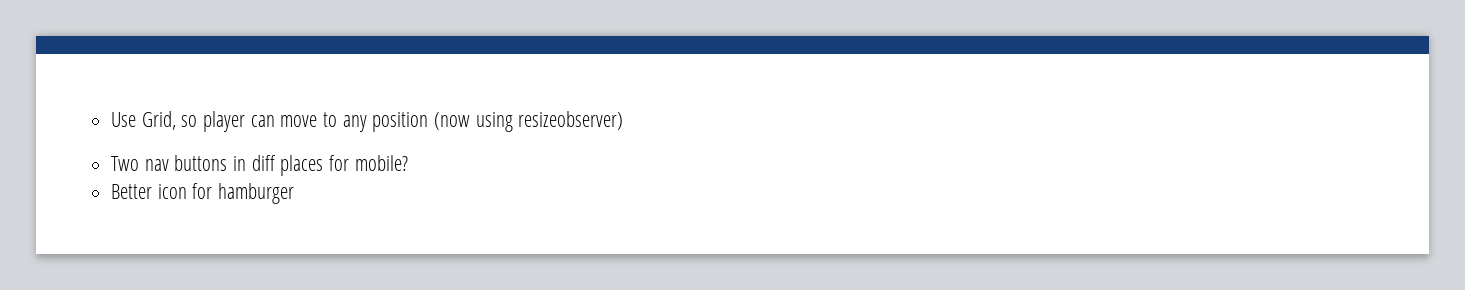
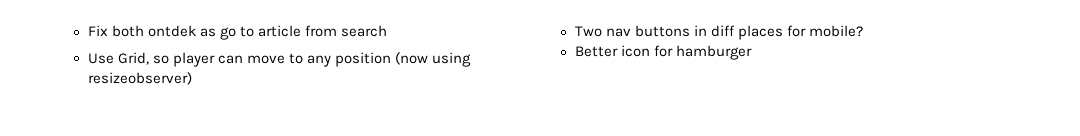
(111, 119) none -> [87,25,387,40] Fix both ontdek as go to article from search //

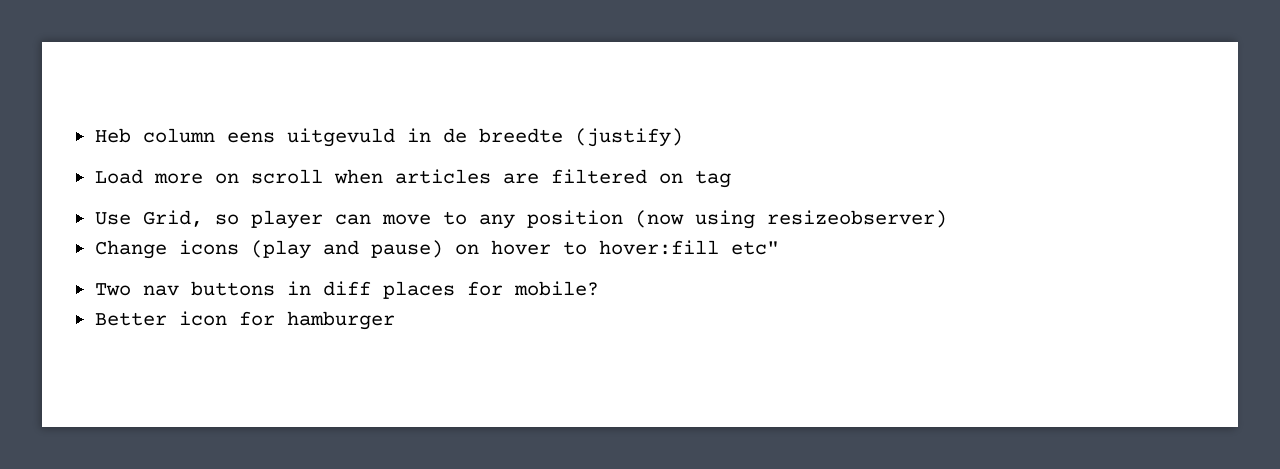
[87,25,387,40] Fix both ontdek as go to article from search -> [94,128,683,147] [94,169,731,188] Heb column eens uitgevuld in de breedte (justify) // Load more on scroll when articles are filtered on tag
(192, 78) none -> [94,240,779,259] // Change icons (play and pause) on hover to hover:fill etc"

